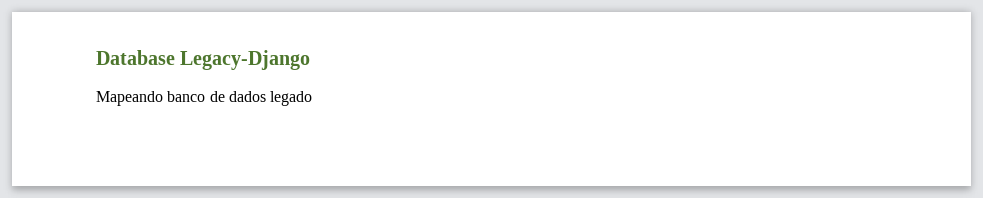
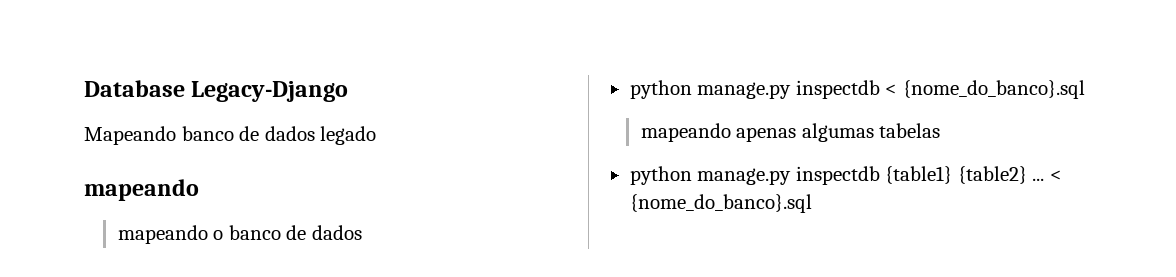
(313, 98) none -> [84,179,199,201] [117,225,362,244] [629,80,1085,99] [640,123,941,142] [629,166,1062,185] [629,194,812,213] // mapeando // mapeando o banco de dados // python manage.py inspectdb < {nome_do_banco}.sql // mapeando apenas algumas tabelas // python manage.py inspectdb {table1} {table2} ... < {nome_do_banco}.sql

